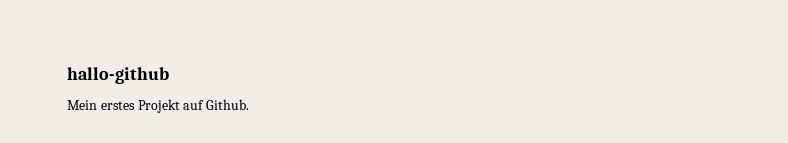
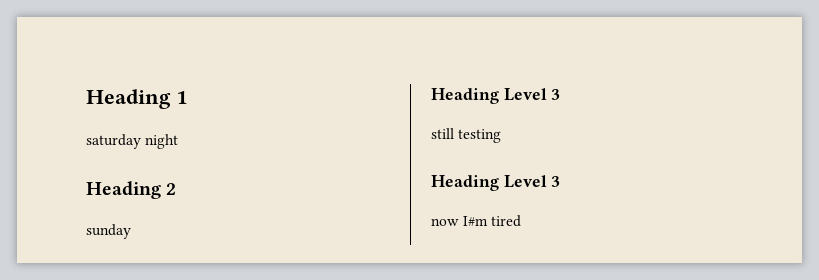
[67,67,169,84] [67,99,250,113] hallo-github // Mein erstes Projekt auf Github. -> [86,89,187,109] [86,134,179,149] [86,181,177,199] [86,224,131,239] [431,88,561,104] [431,128,502,143] [431,175,561,191] [431,215,522,227] Heading 1 // saturday night // Heading 2 // sunday // Heading Level 3 // still testing // Heading Level 3 // now I#m tired

